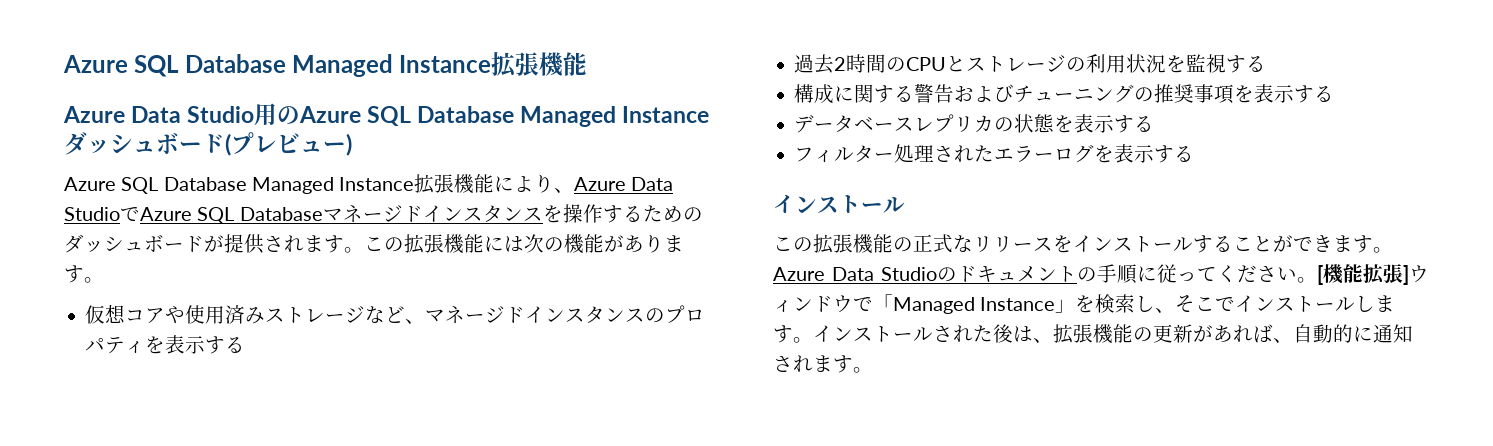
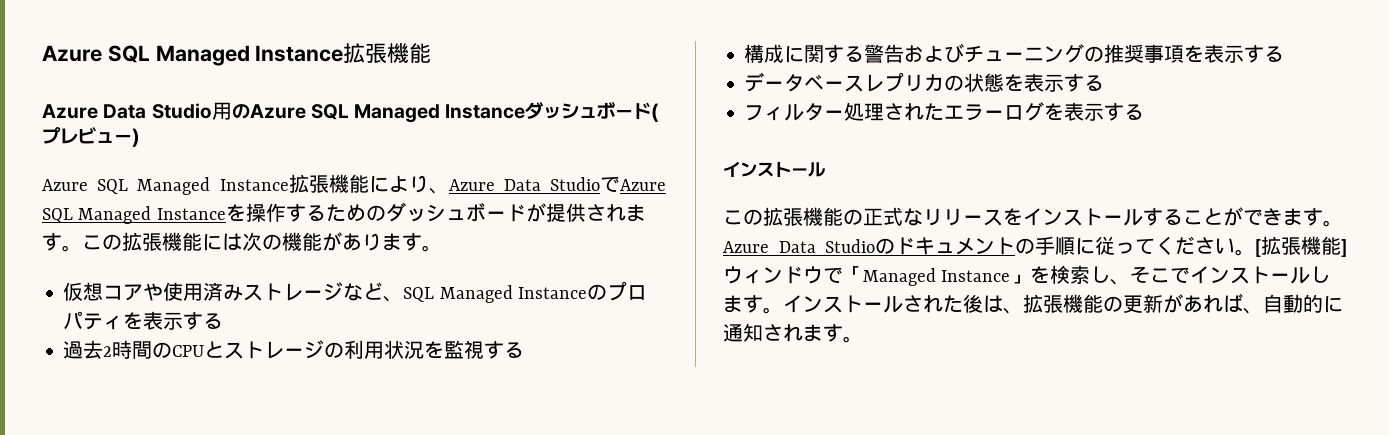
[63,54,286,77] Azure SQL Database -> [42,45,150,63] Azure SQL
[417,106,515,123] Database -> (349, 112) none
[163,177,247,191] Database -> (129, 186) none
[239,204,543,223] Databaseマネージドインスタンス -> [78,206,226,224] Managed Instance
[425,305,646,324] マネージドインスタンス -> [403,285,587,303] SQL Managed Instance
[1323,264,1403,284] 機能拡張 -> [1261,236,1341,255] 拡張機能

